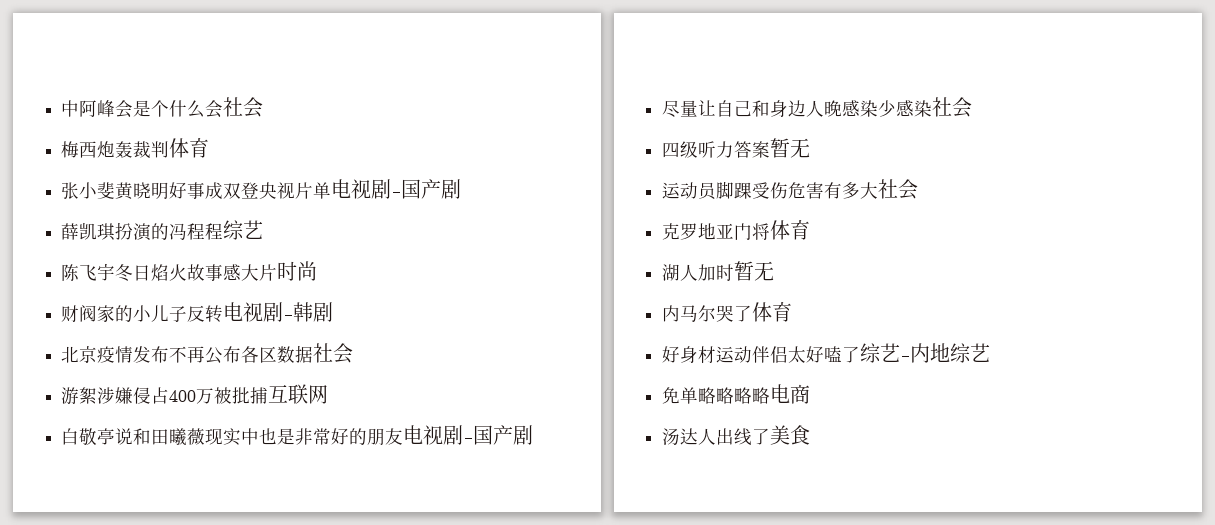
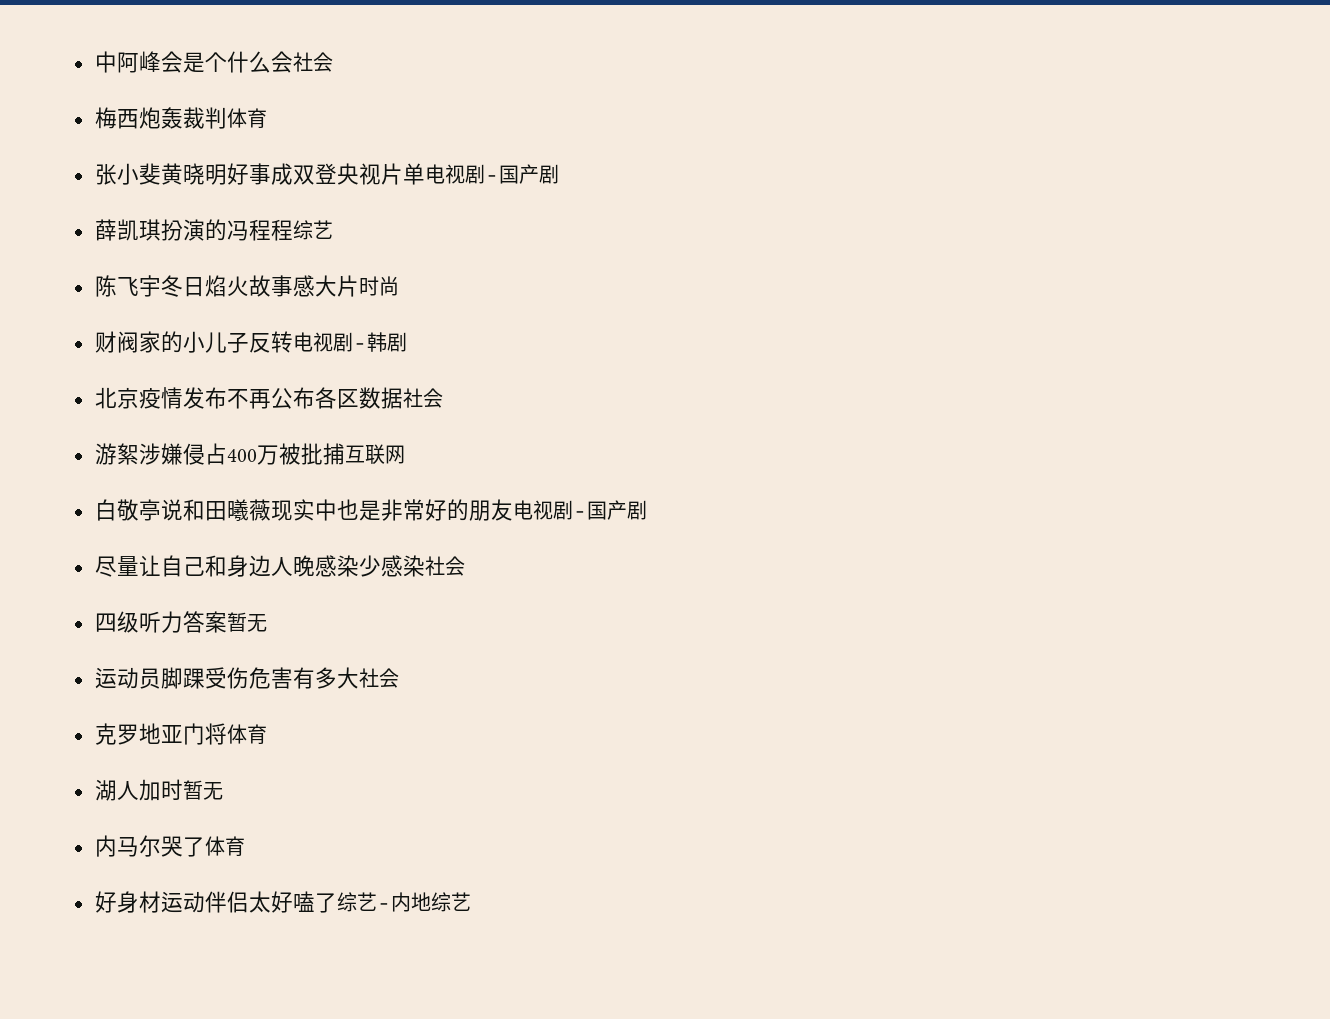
[662,384,811,404] [662,425,811,446] // 免单略略略略电商 // 汤达人出线了美食 -> (471, 901) none

